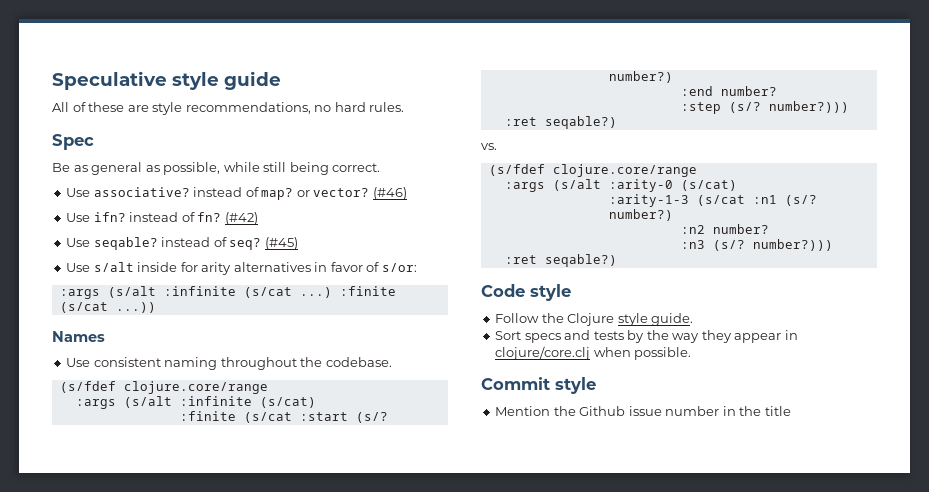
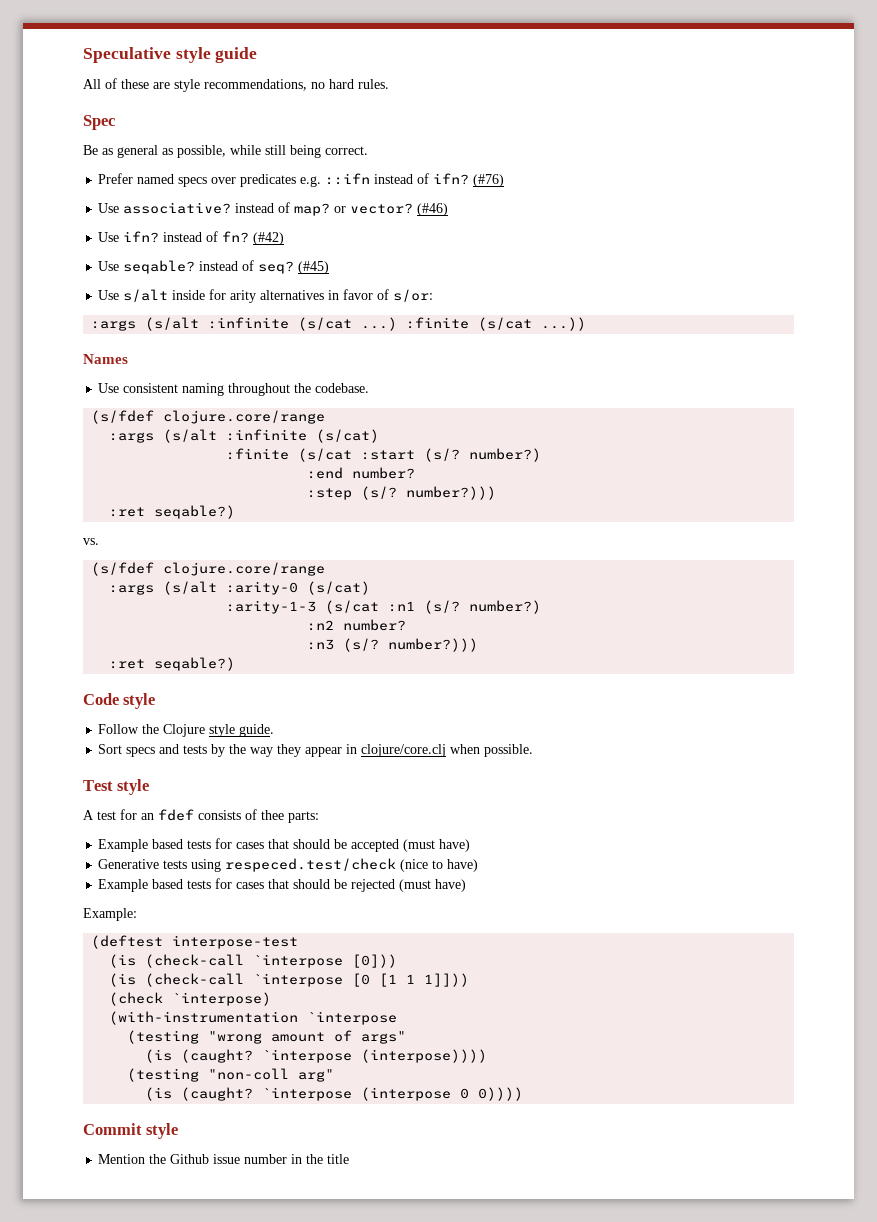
(381, 167) none -> [98,173,505,187] // Prefer named specs over predicates e.g. ::ifn instead of ifn? (#76)
(692, 353) none -> [83,779,150,795] [83,809,319,823] [98,838,471,852] [98,858,479,872] [98,878,467,892] [83,908,137,921] [91,935,299,949] [109,954,398,968] [109,973,470,987] [109,992,272,1006] [109,1011,398,1025] [127,1030,407,1044] [145,1049,488,1063] [127,1068,335,1082] [145,1087,524,1101] // Test style // A test for an fdef consists of thee parts: // Example based tests for cases that should be accepted (must have) // Generative tests using respeced.test/check (nice to have) // Example based tests for cases that should be rejected (must have) // Example: // (deftest interpose-test // (is (check-call `interpose [0])) // (is (check-call `interpose [0 [1 1 1]])) // (check `interpose) // (with-instrumentation `interpose // (testing "wrong amount of args" // (is (caught? `interpose (interpose)))) // (testing "non-coll arg" // (is (caught? `interpose (interpose 0 0))))

